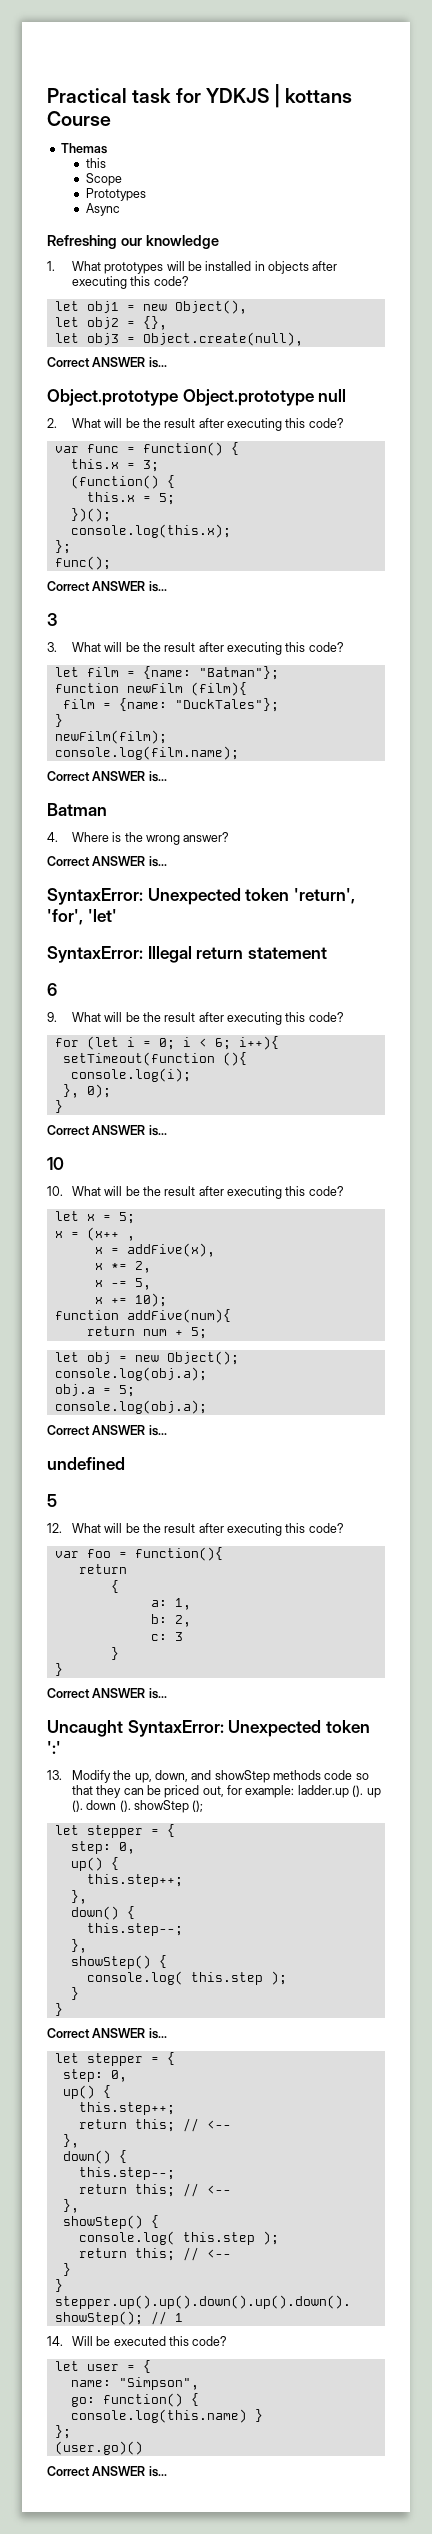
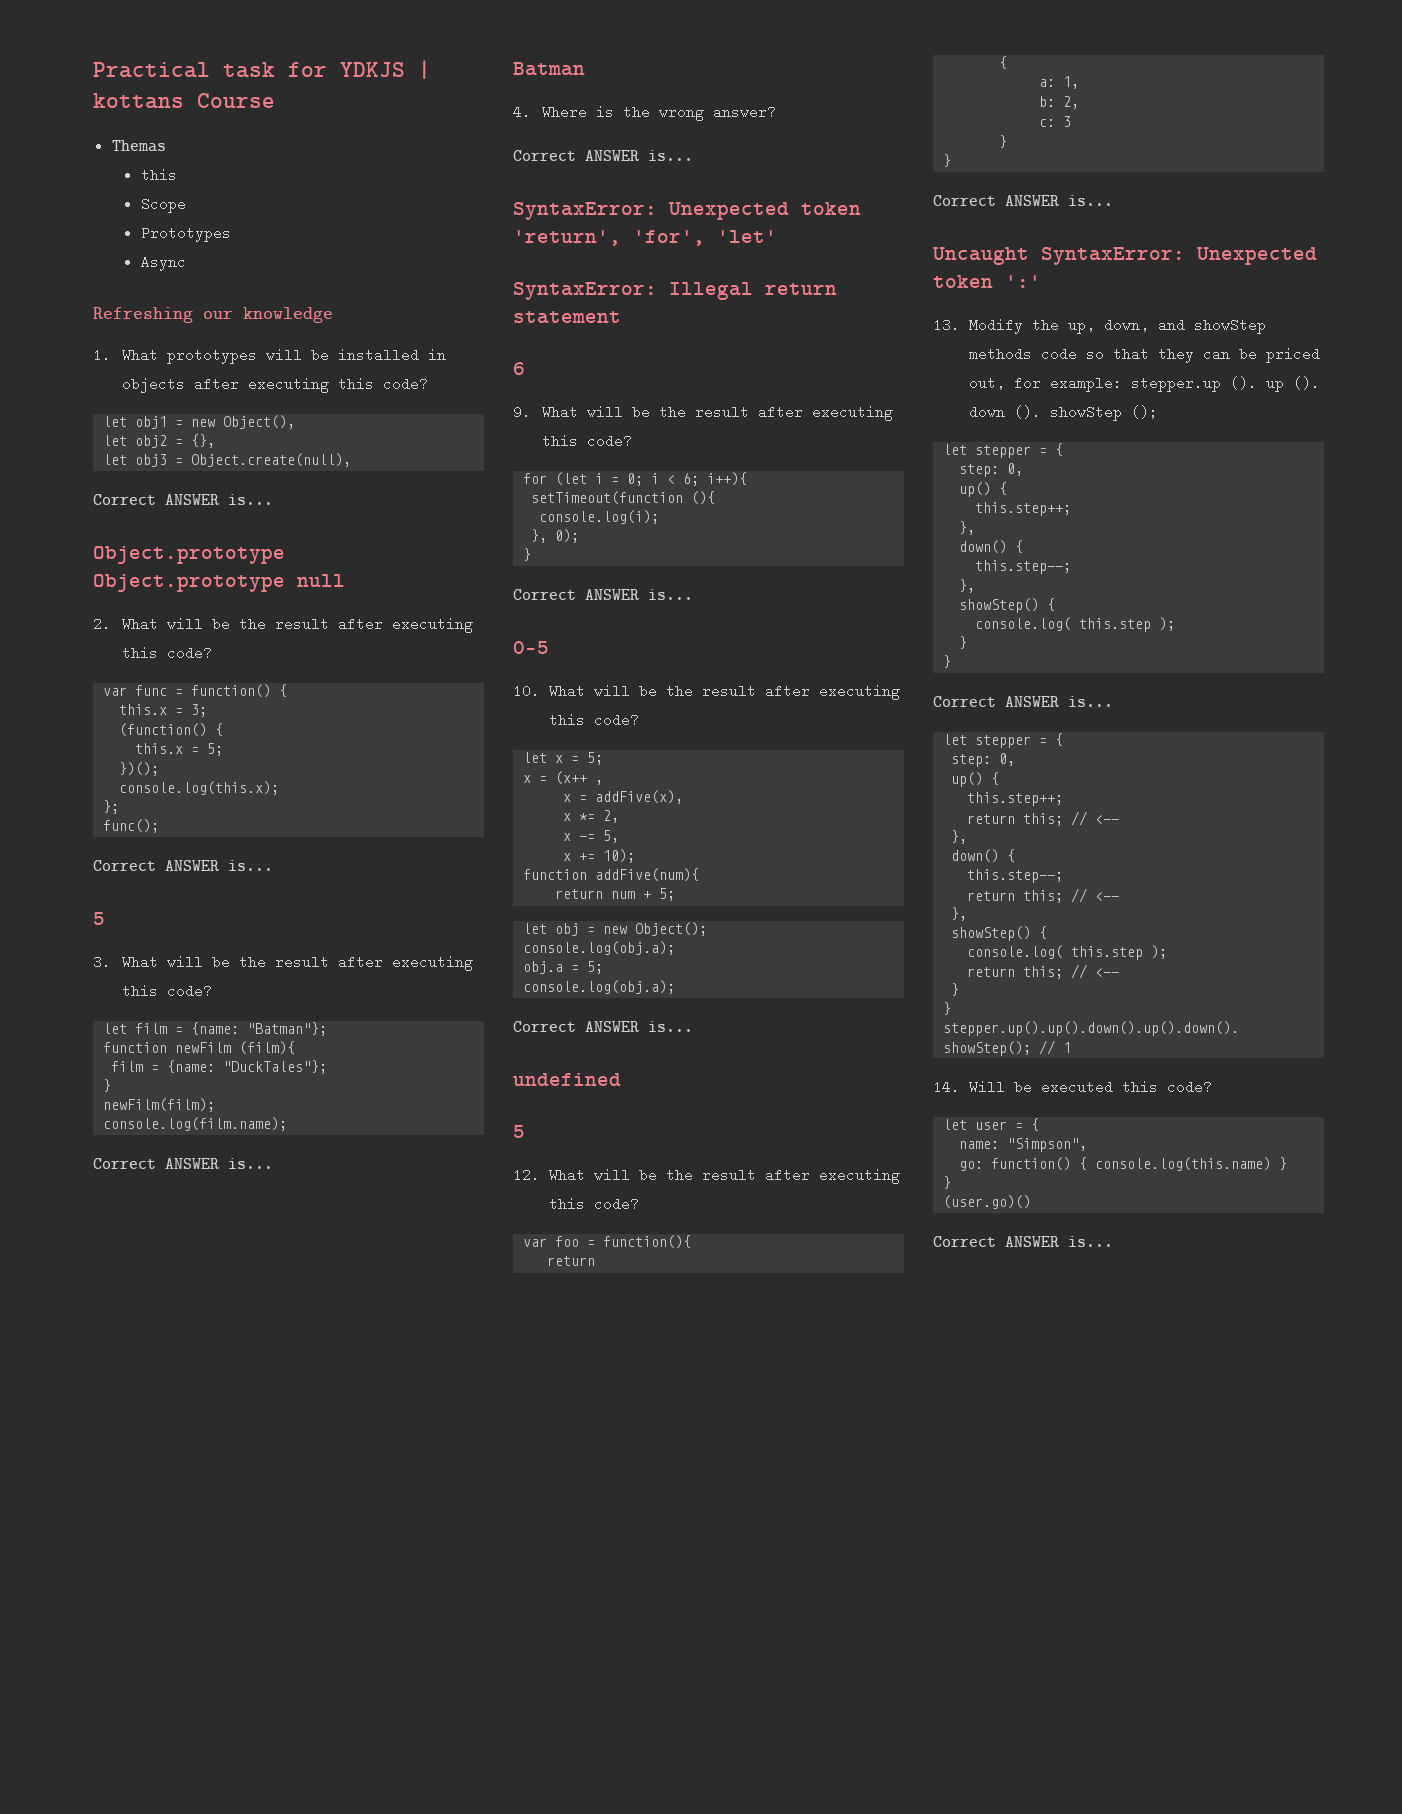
[47,613,57,626] 3 -> [93,912,105,925] 5
[47,1157,64,1170] 10 -> [513,641,549,654] 0-5
[297,1785,349,1798] ladder.up -> [1130,376,1221,392] stepper.up
[54,2425,71,2439] }; -> [943,1176,952,1189] }

